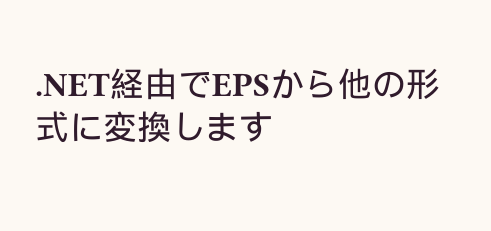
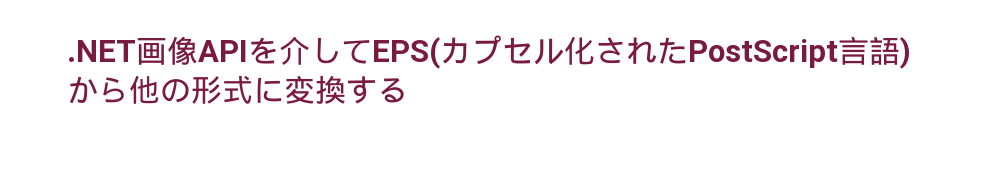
[110,68,270,100] 経由でEPS -> [136,35,911,69] 画像APIを介してEPS(カプセル化されたPostScript言語)
[171,111,273,142] します -> [346,76,408,104] する

